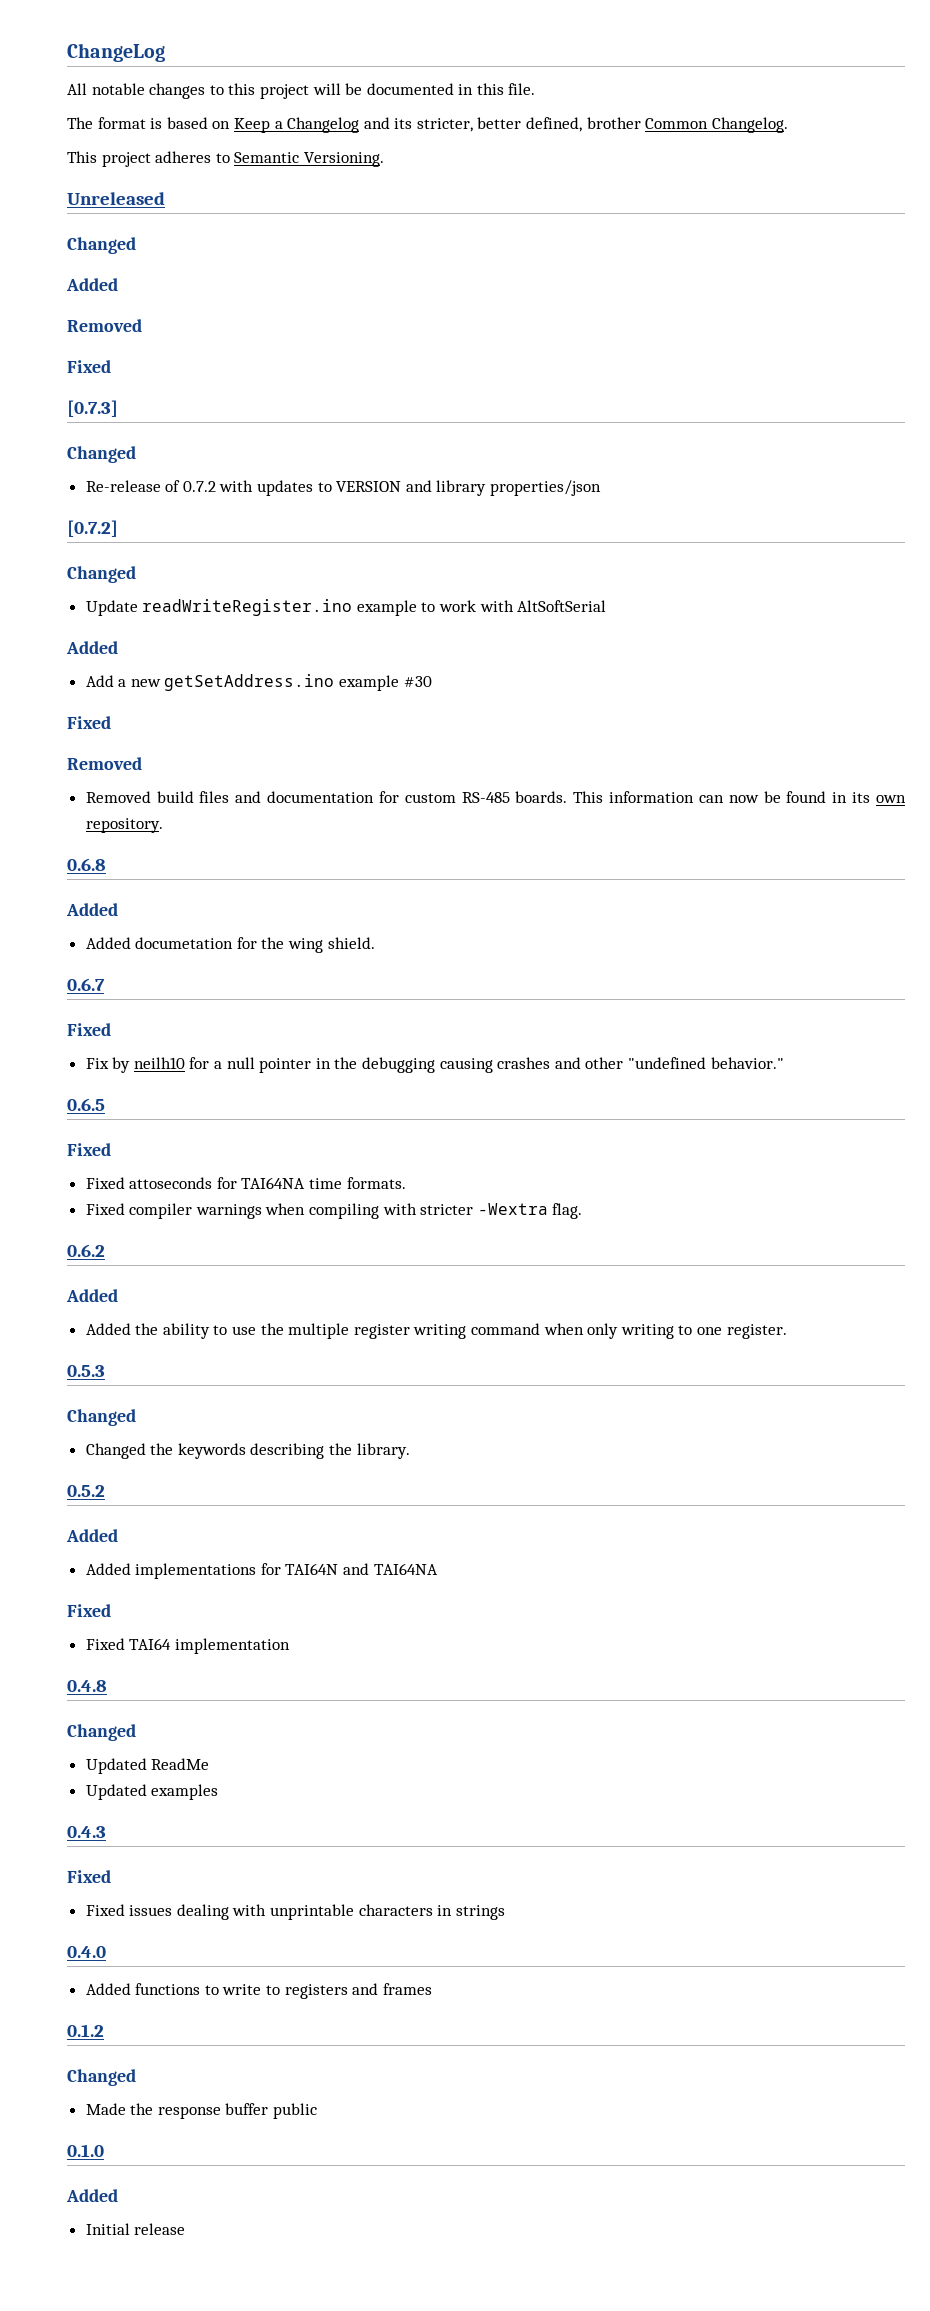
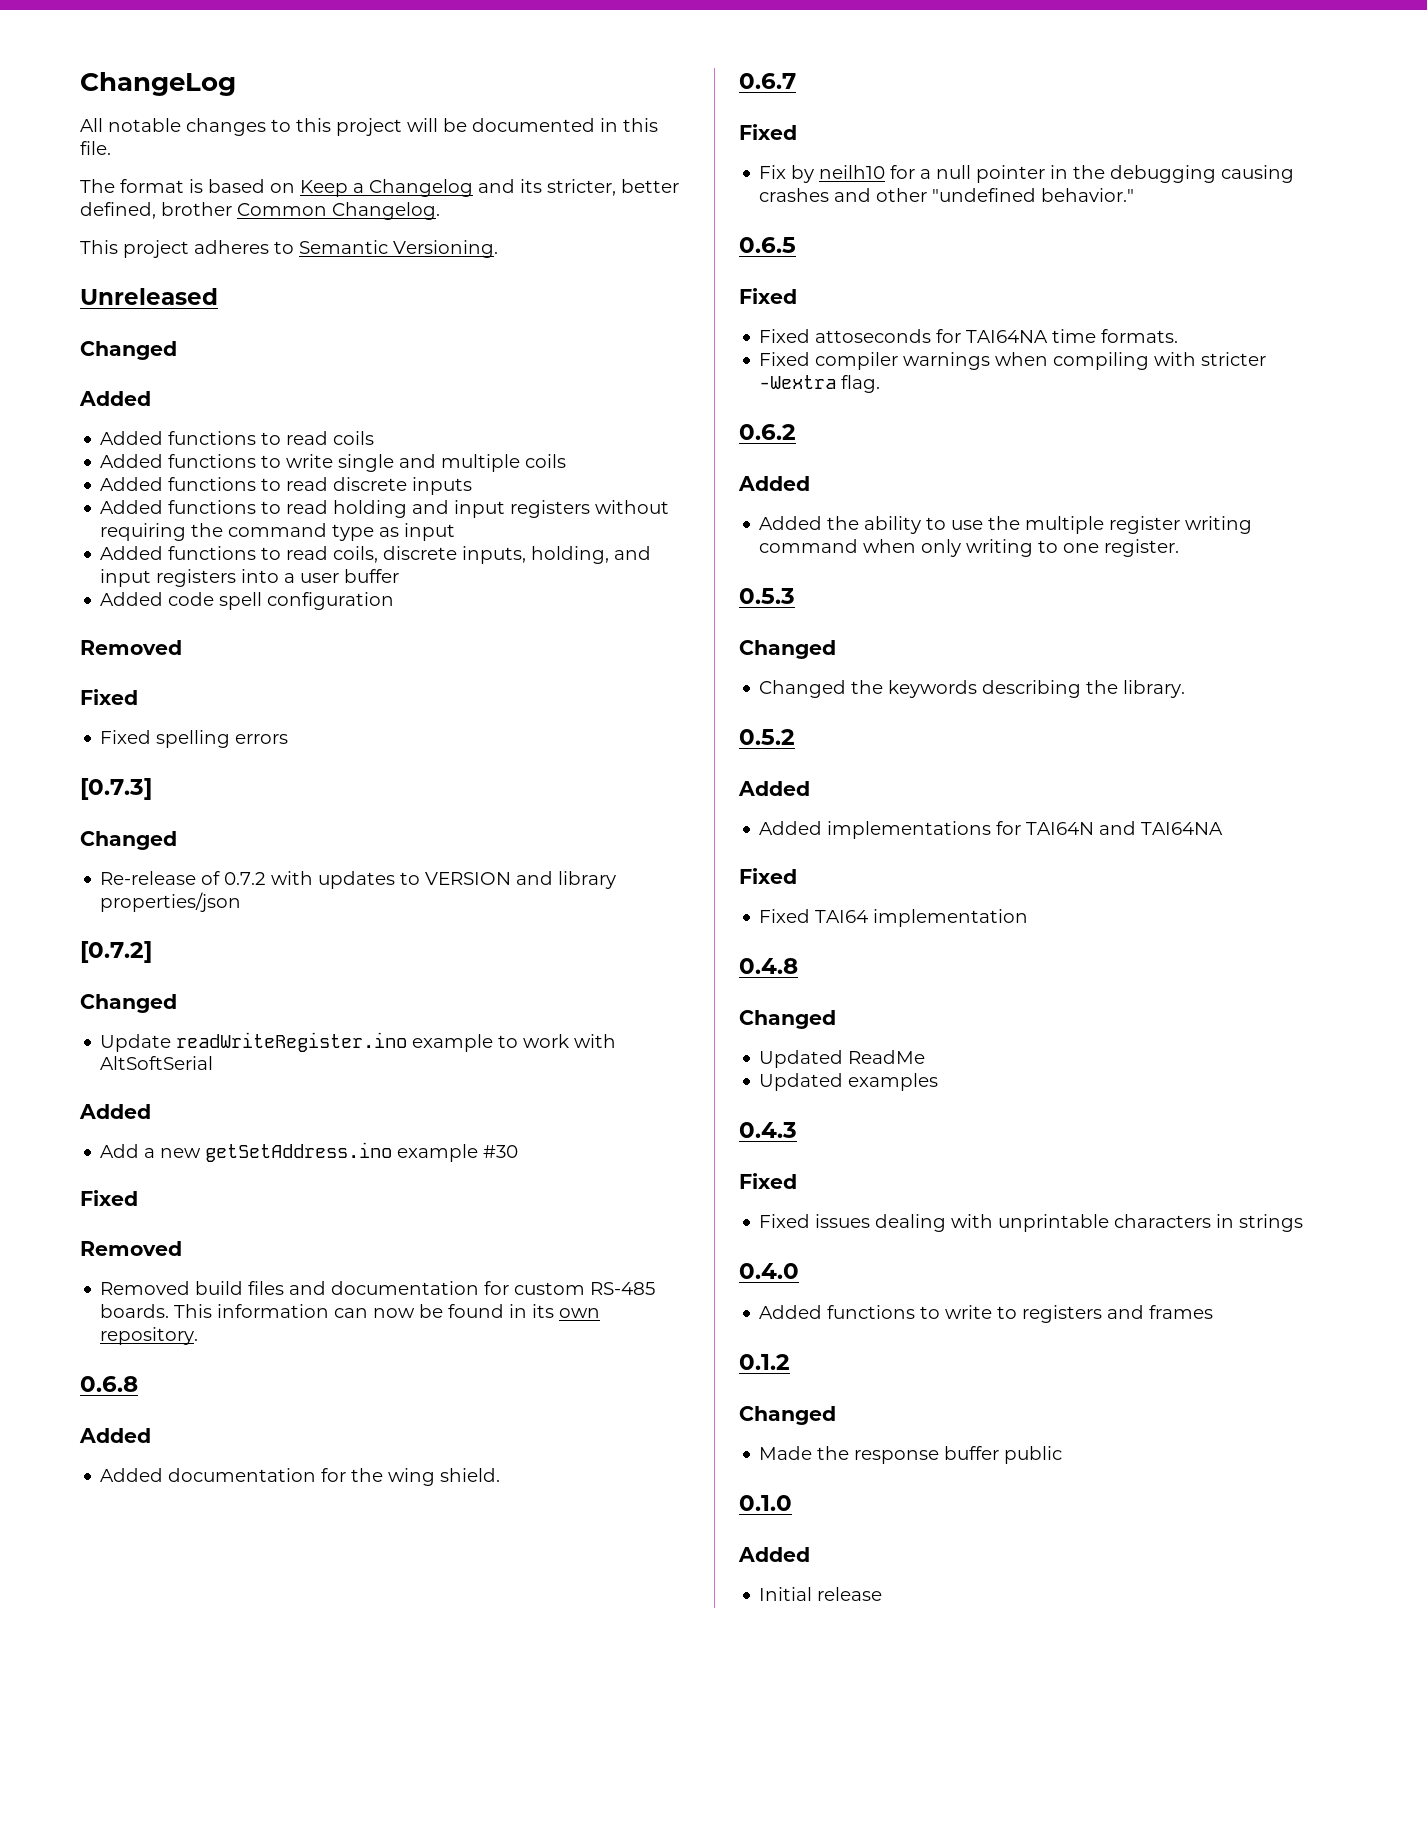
(118, 284) none -> [100,431,375,445] [100,454,567,472] [100,477,473,495] [100,500,670,518] [100,523,456,541] [100,546,652,564] [100,569,400,587] [100,592,395,610] // Added functions to read coils // Added functions to write single and multiple coils // Added functions to read discrete inputs // Added functions to read holding and input registers without requiring the command type as input // Added functions to read coils, discrete inputs, holding, and input registers into a user buffer // Added code spell configuration
(111, 366) none -> [100,730,289,748] // Fixed spelling errors
[135,937,234,949] documetation -> [168,1468,317,1482] documentation

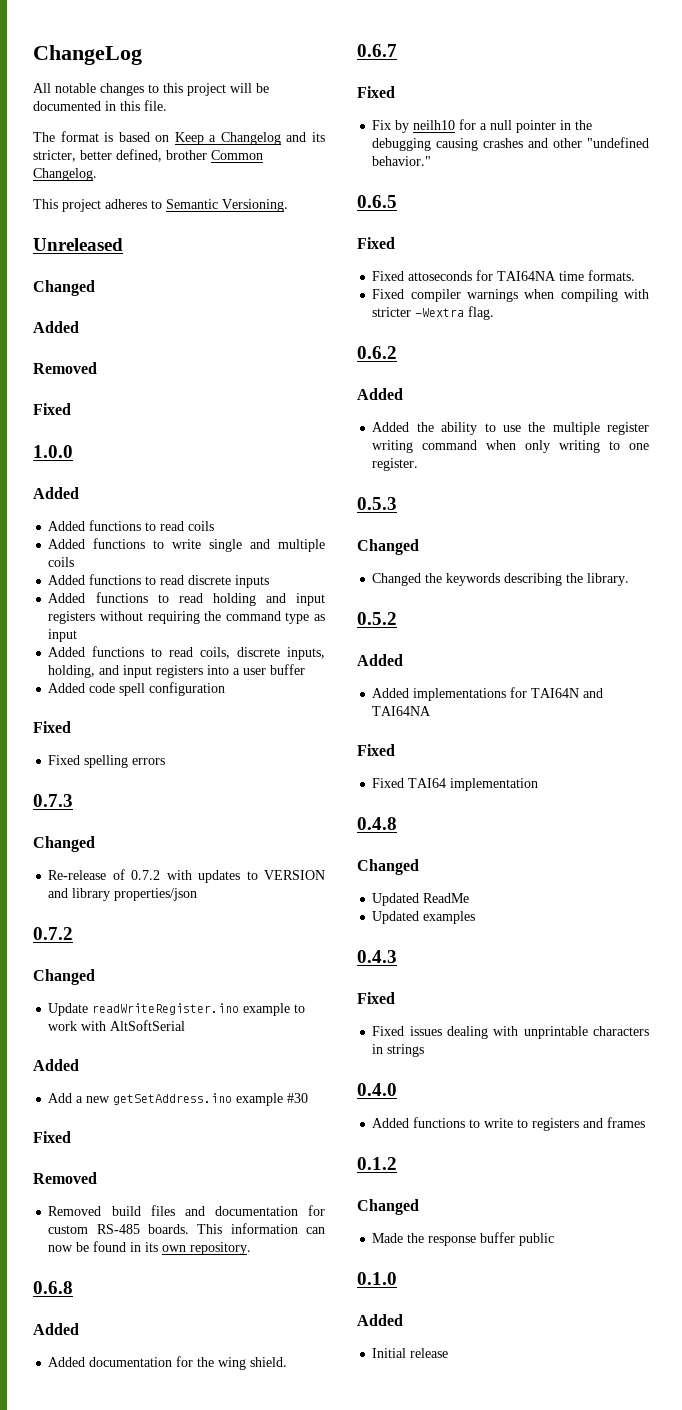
(151, 398) none -> [33,362,97,374] [33,403,71,415] [33,445,73,458] [33,487,79,499] // Removed // Fixed // 1.0.0 // Added
[80,640,182,655] // Removed -> (226, 689) none
[80,778,152,800] [0.7.3] -> [33,794,73,807] 0.7.3
[80,941,152,963] [0.7.2] -> [33,927,73,940] 0.7.2

